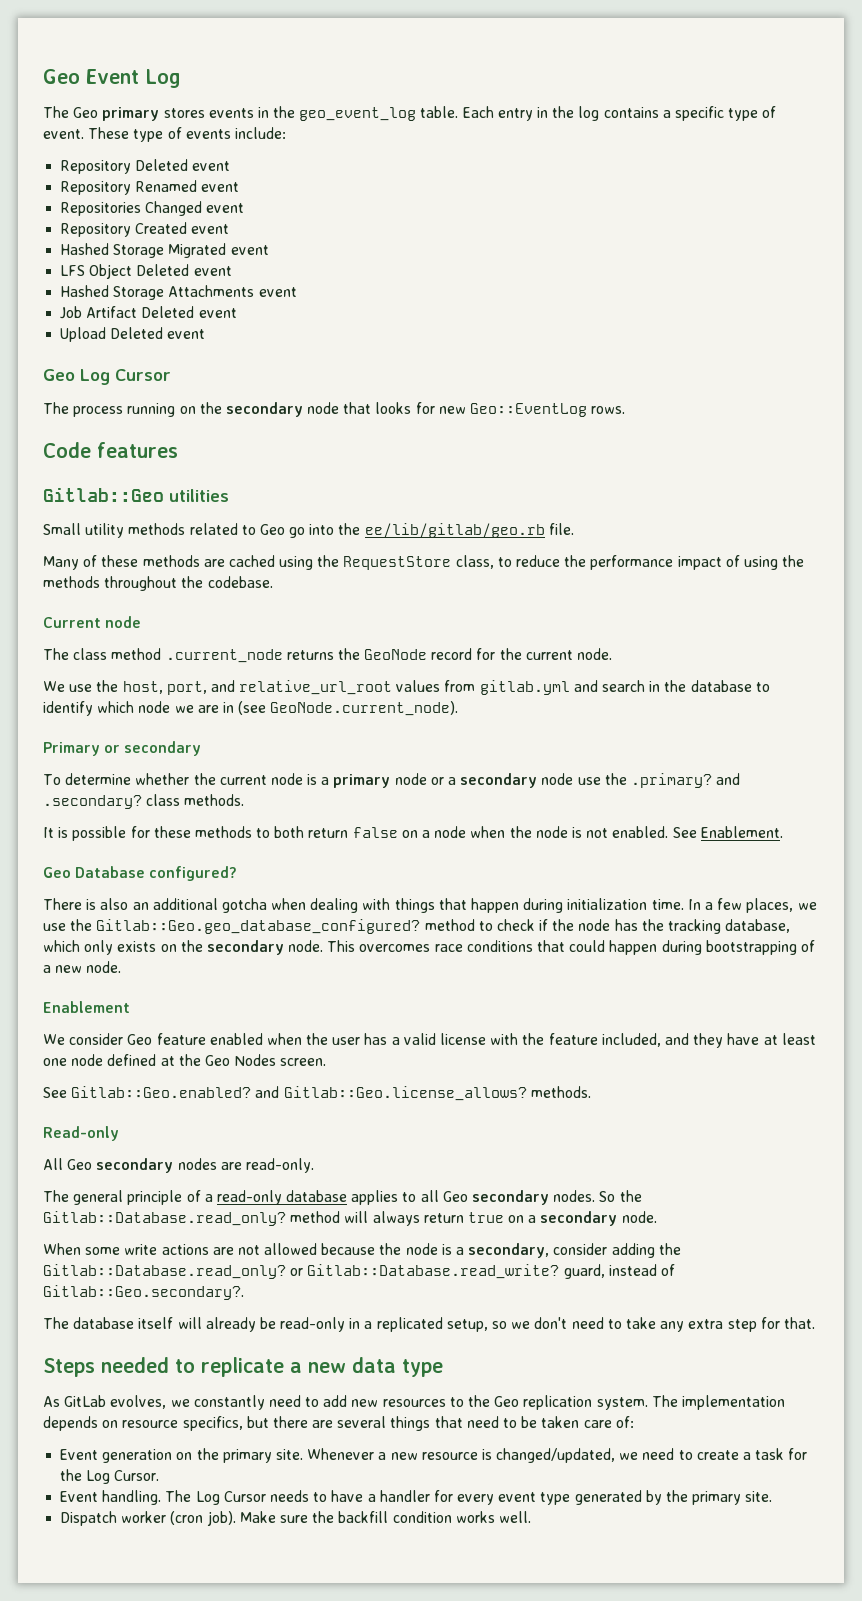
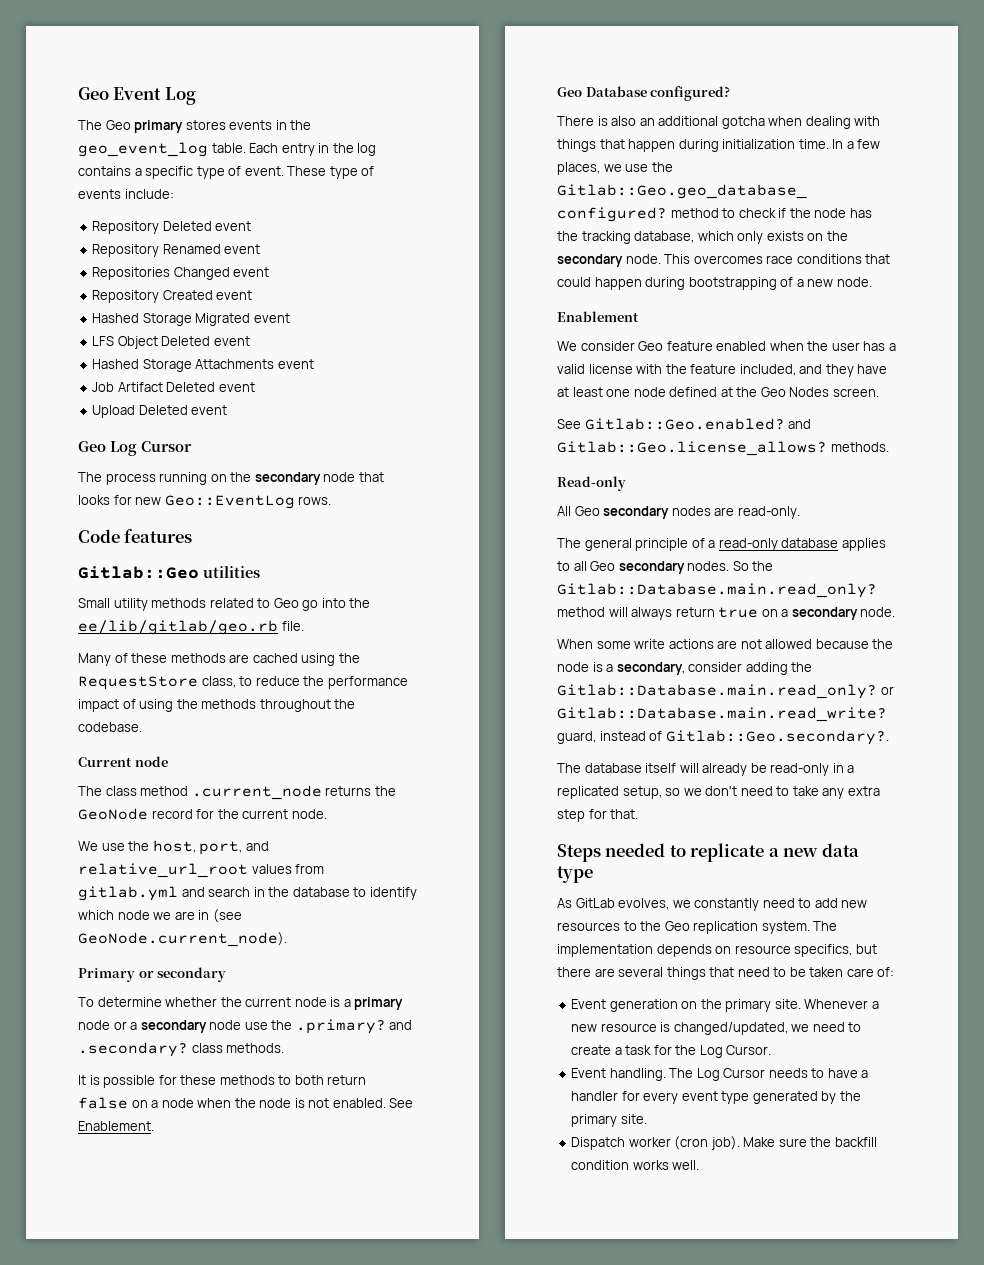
[43,1211,286,1226] Gitlab::Database.read_only? -> [557,583,877,598] Gitlab::Database.main.read_only?
[43,1264,560,1279] Gitlab::Database.read_only? or Gitlab::Database.read_write? -> [557,684,894,699] [557,707,887,722] Gitlab::Database.main.read_only? or Gitlab::Database.main.read_write?

